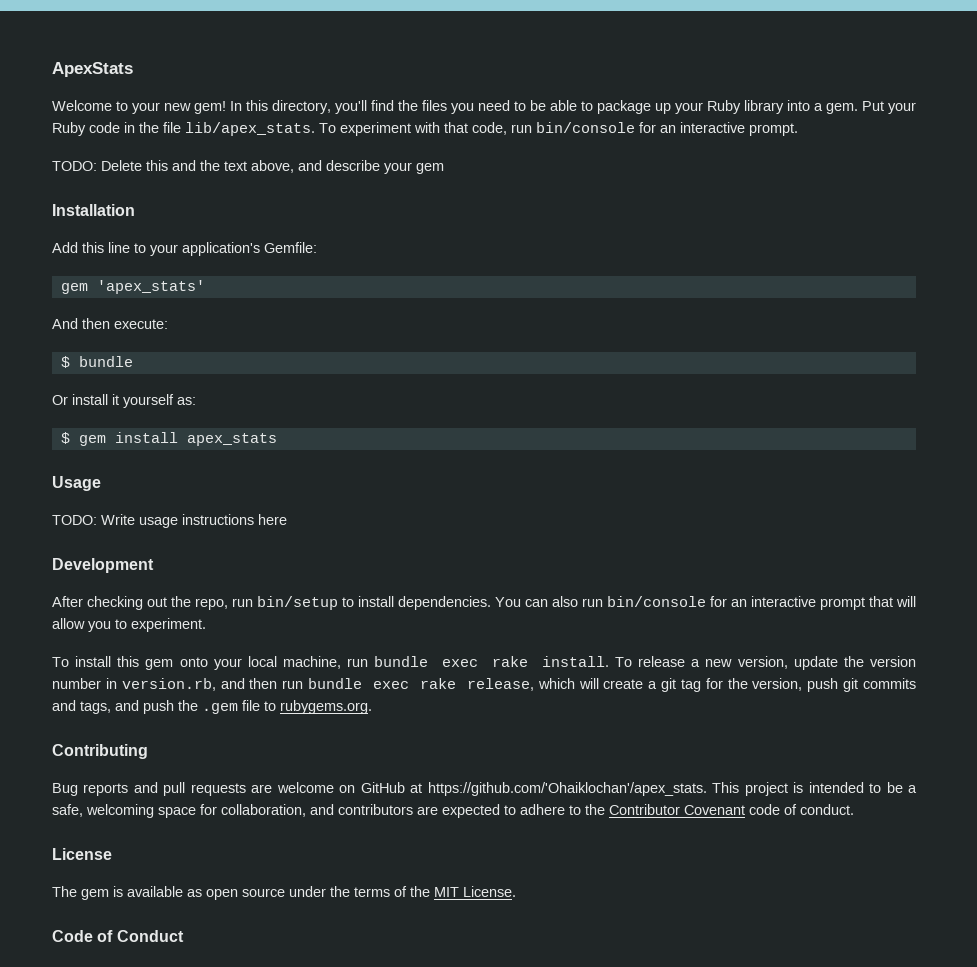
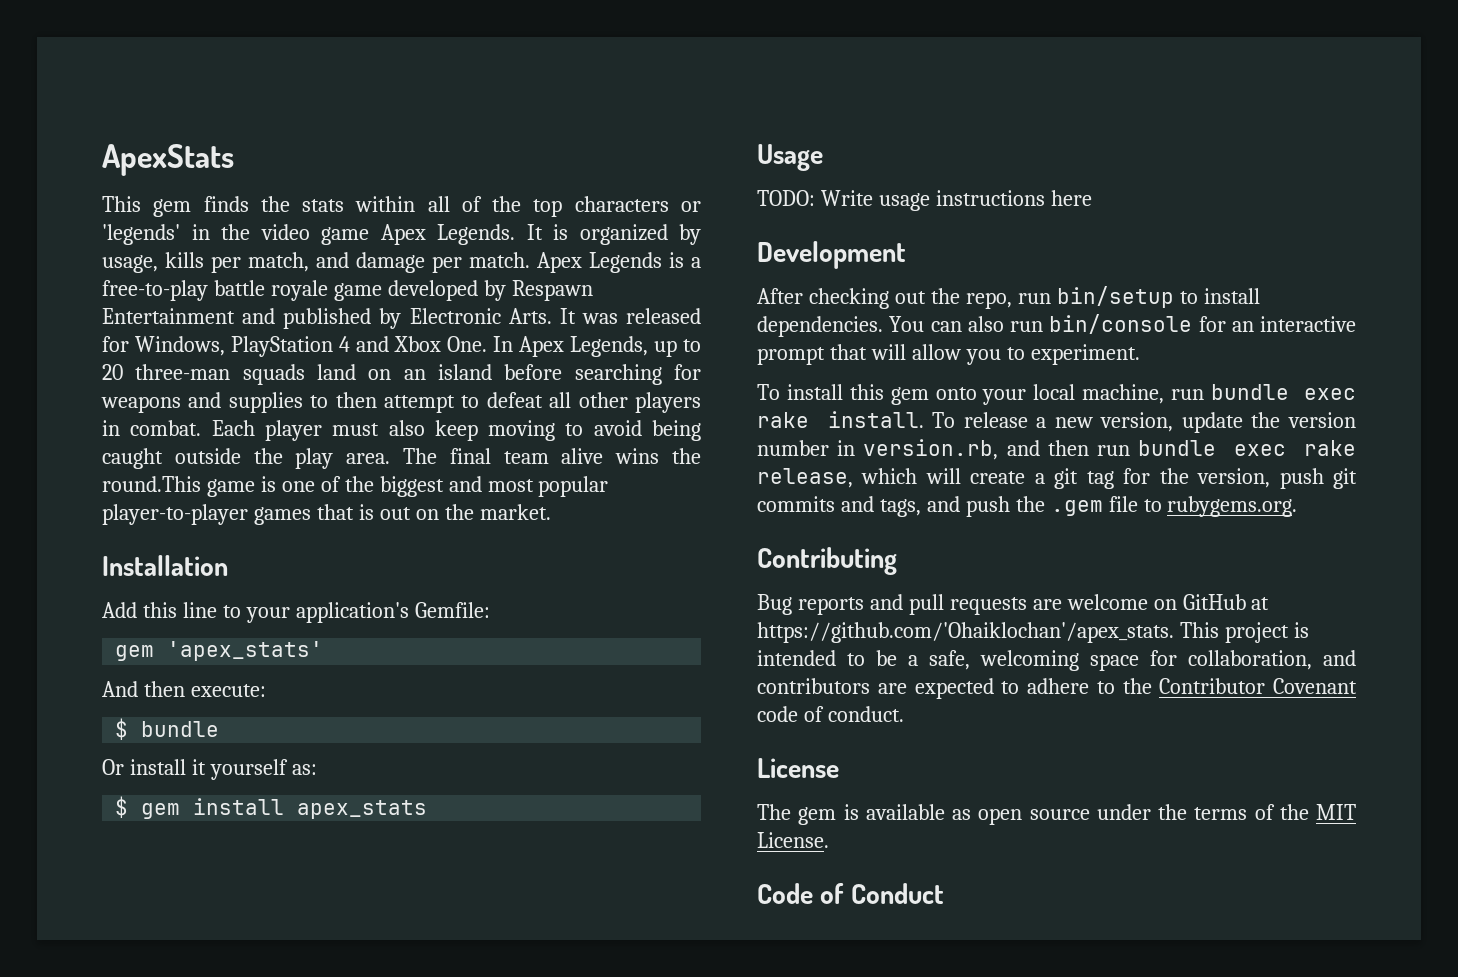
[52,100,916,114] [52,122,798,136] [52,160,444,174] Welcome to your new gem! In this directory, you'll find the files you need to be able to package up your Ruby library into a gem. Put your Ruby code in the file lib/apex_stats. To experiment with that code, run bin/console for an interactive prompt. // TODO: Delete this and the text above, and describe your gem -> [102,196,701,217] [102,224,701,245] [102,252,701,273] [102,280,593,301] [102,308,701,329] [102,336,701,357] [102,364,701,385] [101,392,701,413] [102,420,701,441] [102,448,701,469] [102,476,609,497] [102,504,551,525] This gem finds the stats within all of the top characters or 'legends' in the video game Apex Legends. It is organized by usage, kills per match, and damage per match. Apex Legends is a free-to-play battle royale game developed by Respawn Entertainment and published by Electronic Arts. It was released for Windows, PlayStation 4 and Xbox One. In Apex Legends, up to 20 three-man squads land on an island before searching for weapons and supplies to then attempt to defeat all other players in combat. Each player must also keep moving to avoid being caught outside the play area. The final team alive wins the round.This game is one of the biggest and most popular player-to-player games that is out on the market.

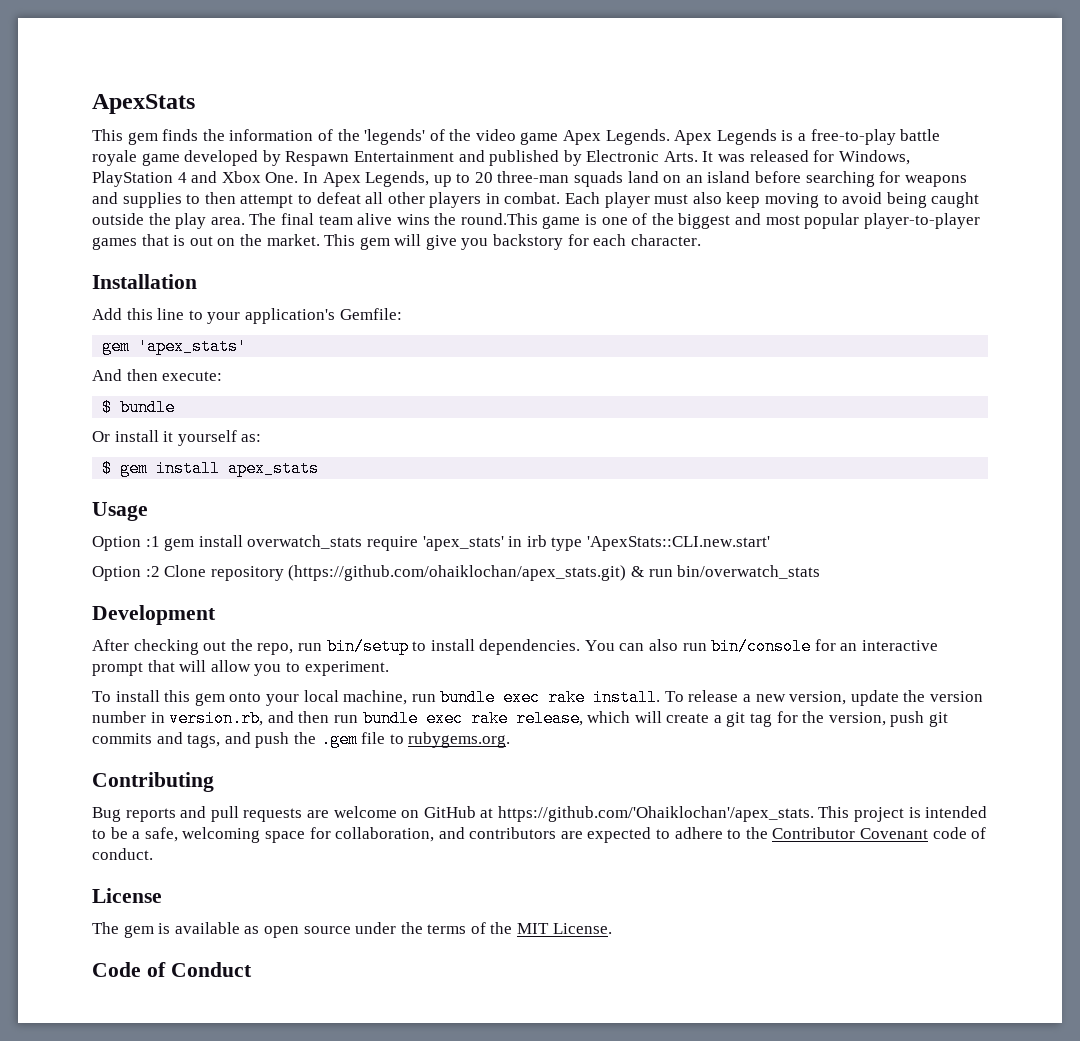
[302,196,701,217] [102,224,210,245] stats within all of the top characters or 'legends' in -> [229,129,445,145] information of the 'legends' of
[526,224,701,245] [102,252,530,273] It is organized by usage, kills per match, and damage per match. -> (670, 137) none
(551, 512) none -> [324,234,701,250] This gem will give you backstory for each character.
[757,190,1092,211] TODO: Write usage instructions here -> [92,535,770,551] [92,565,821,581] Option :1 gem install overwatch_stats require 'apex_stats' in irb type 'ApexStats::CLI.new.start' // Option :2 Clone repository (https://github.com/ohaiklochan/apex_stats.git) & run bin/overwatch_stats

